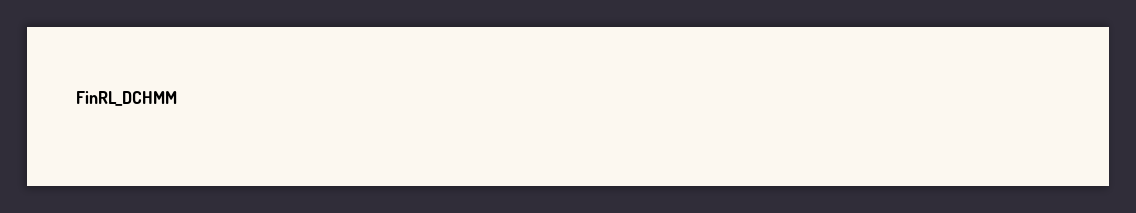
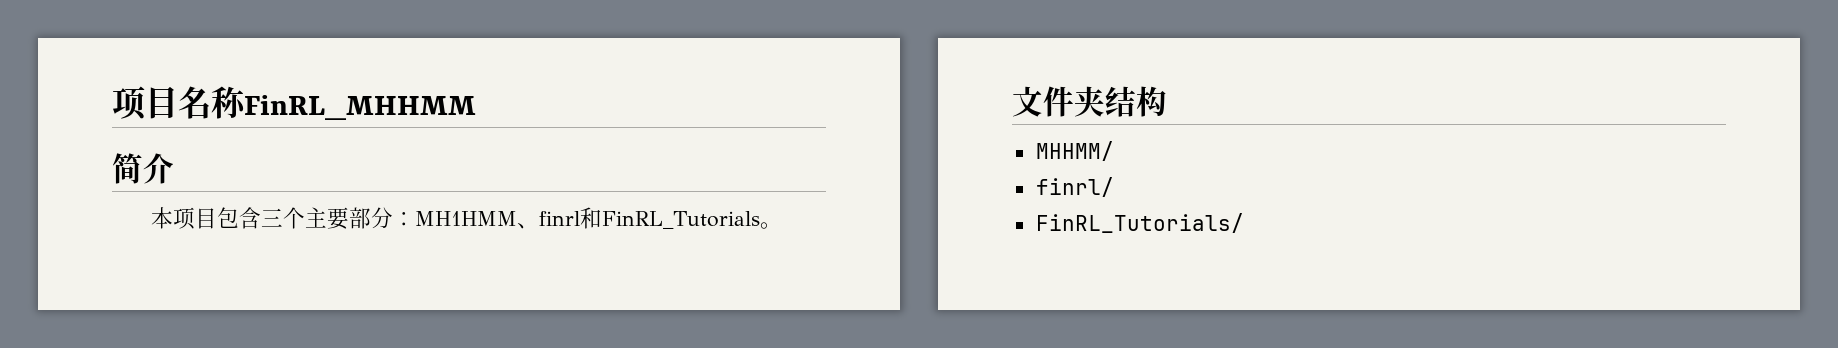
[76,91,177,106] FinRL_DCHMM -> [112,86,476,121] [112,153,174,184] [151,207,783,230] [1012,86,1167,117] [1035,141,1114,161] [1035,177,1114,197] [1035,213,1244,233] 项目名称FinRL_MHHMM // 简介 // 本项目包含三个主要部分：MH1HMM、finrl和FinRL_Tutorials。 // 文件夹结构 // MHHMM/ // finrl/ // FinRL_Tutorials/

